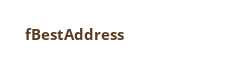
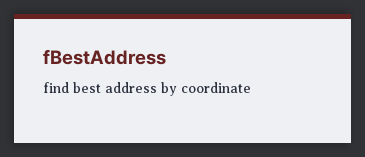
(124, 34) none -> [43,82,251,96] // find best address by coordinate

